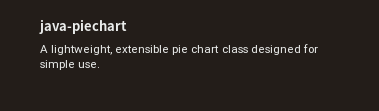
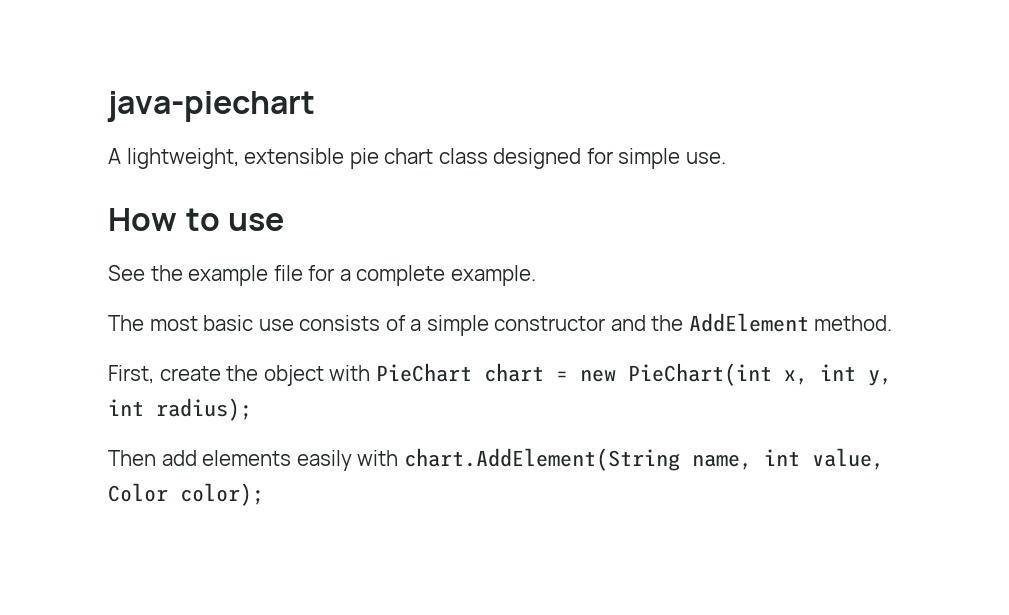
(101, 65) none -> [108,208,285,231] [108,265,536,286] [108,313,893,336] [108,363,892,386] [108,398,252,421] [108,448,884,471] [108,483,264,506] // How to use // See the example file for a complete example. // The most basic use consists of a simple constructor and the AddElement method. // First, create the object with PieChart chart = new PieChart(int x, int y, int radius); // Then add elements easily with chart.AddElement(String name, int value, Color color);

